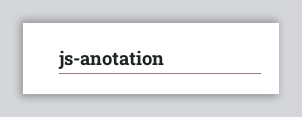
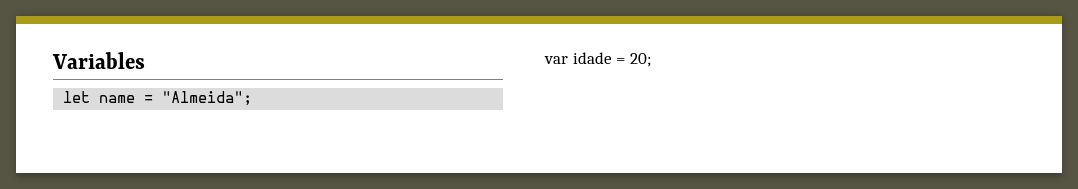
[58,50,164,69] js-anotation -> [52,52,145,69] [63,91,253,106] [544,52,651,67] Variables // let name = "Almeida"; // var idade = 20;

